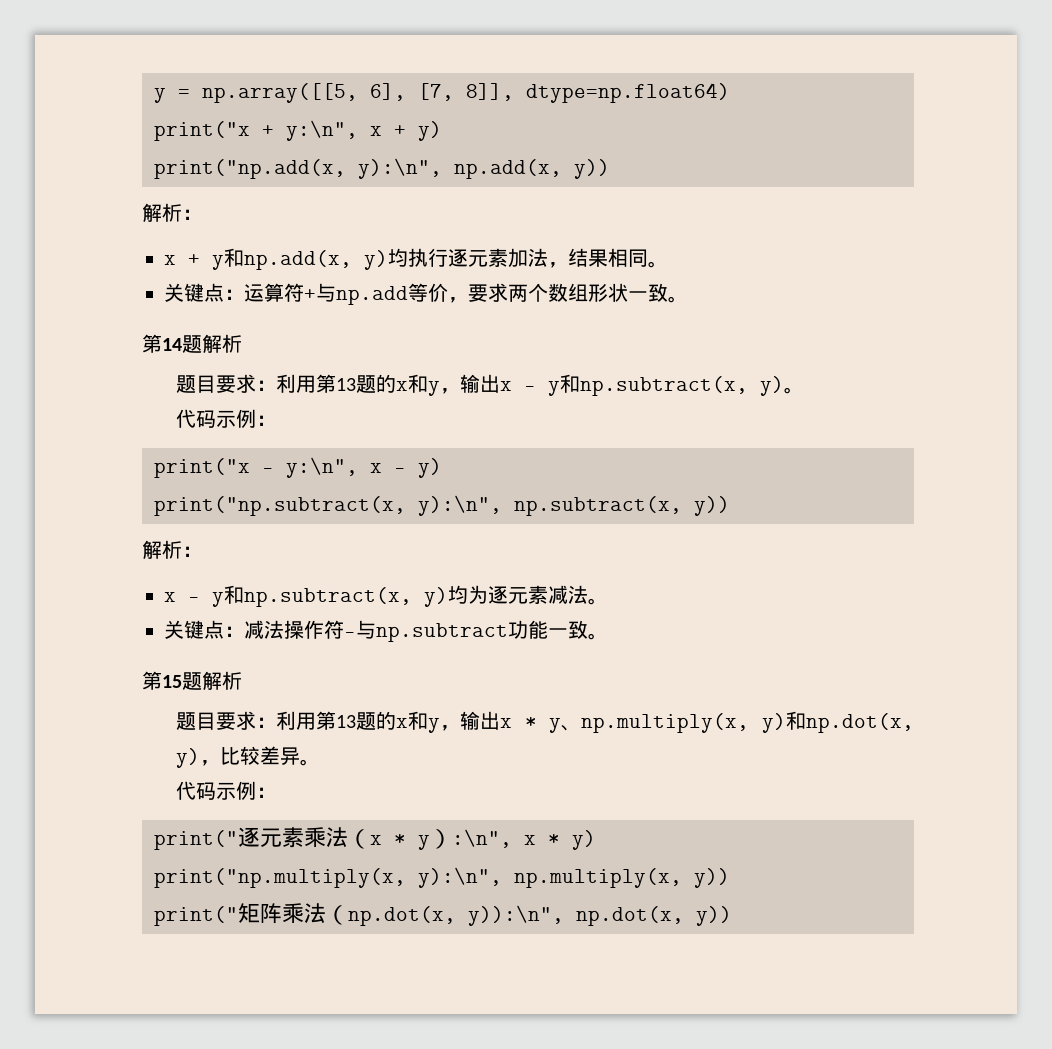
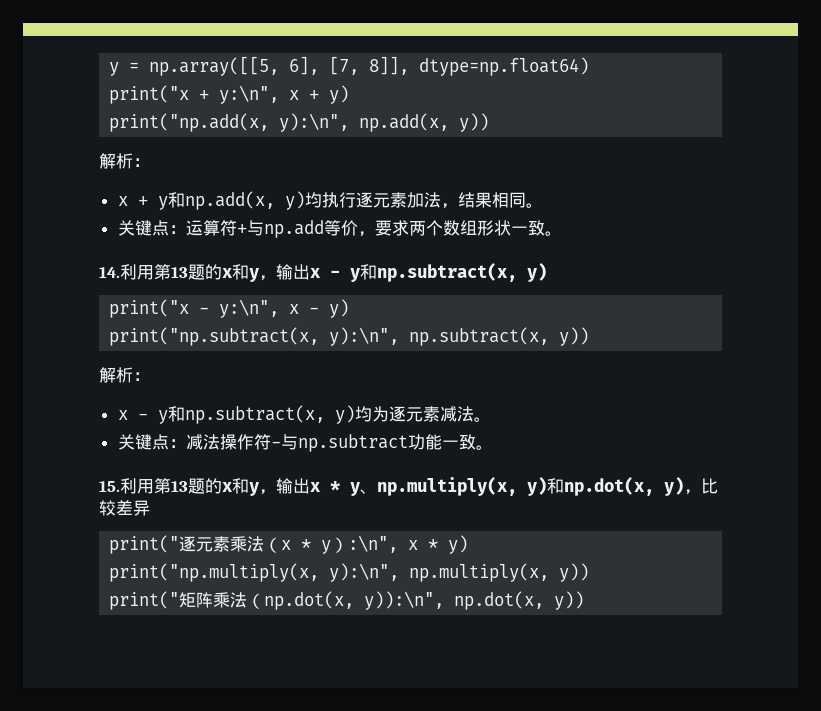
[142,334,242,353] [176,374,277,393] 第14题解析 // 题目要求： -> [99,267,120,278] 14.
[784,387,805,394] [176,409,277,428] 。 // 代码示例： -> (547, 272) none
[142,671,242,690] [176,711,277,730] 第15题解析 // 题目要求： -> [99,481,120,492] 15.
[300,759,321,766] [176,781,277,800] 。 // 代码示例： -> (150, 508) none

